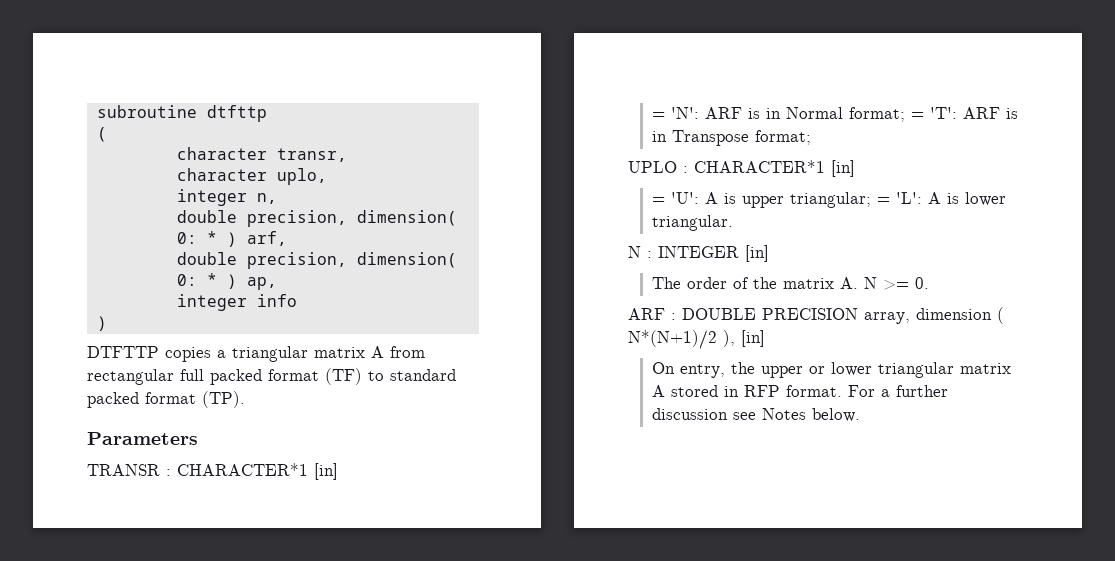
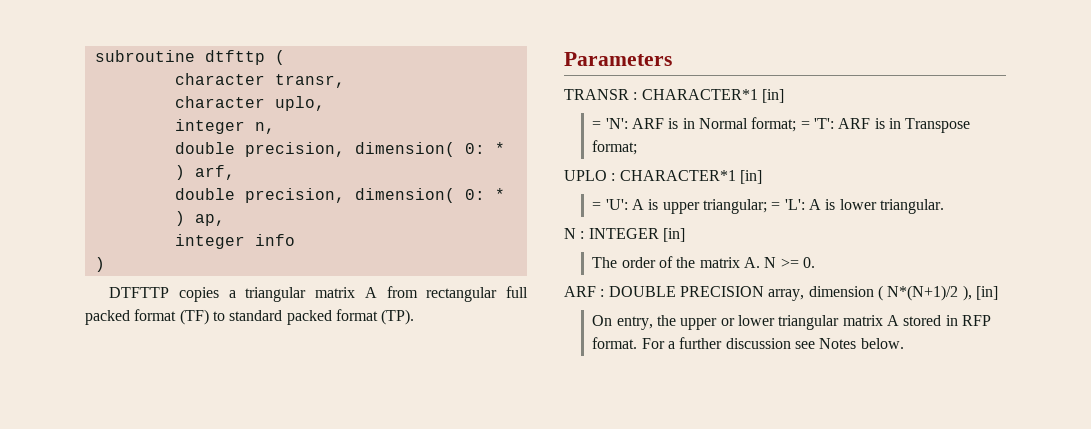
(267, 113) // -> (265, 57) none

